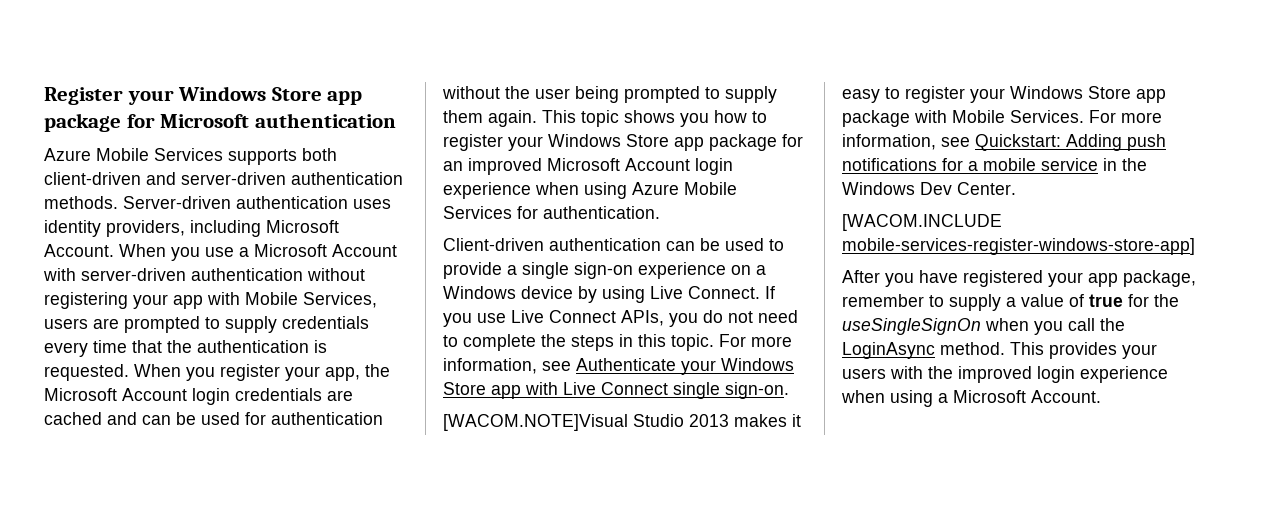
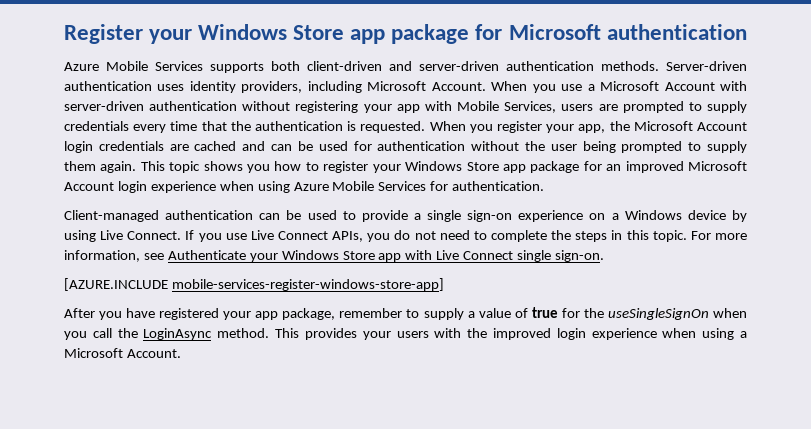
[443,238,544,251] Client-driven -> [64,210,159,222] Client-managed
[443,414,801,431] [842,86,1166,103] [842,110,1162,127] [842,134,1166,151] [842,158,1147,171] [842,182,1016,195] [842,214,1002,231] [WACOM.NOTE]Visual Studio 2013 makes it easy to register your Windows Store app package with Mobile Services. For more information, see Quickstart: Adding push notifications for a mobile service in the Windows Dev Center. // [WACOM.INCLUDE -> [64,278,168,291] [AZURE.INCLUDE

